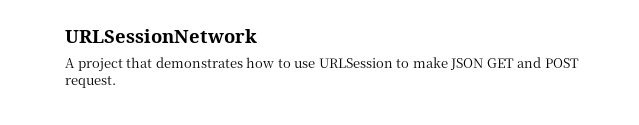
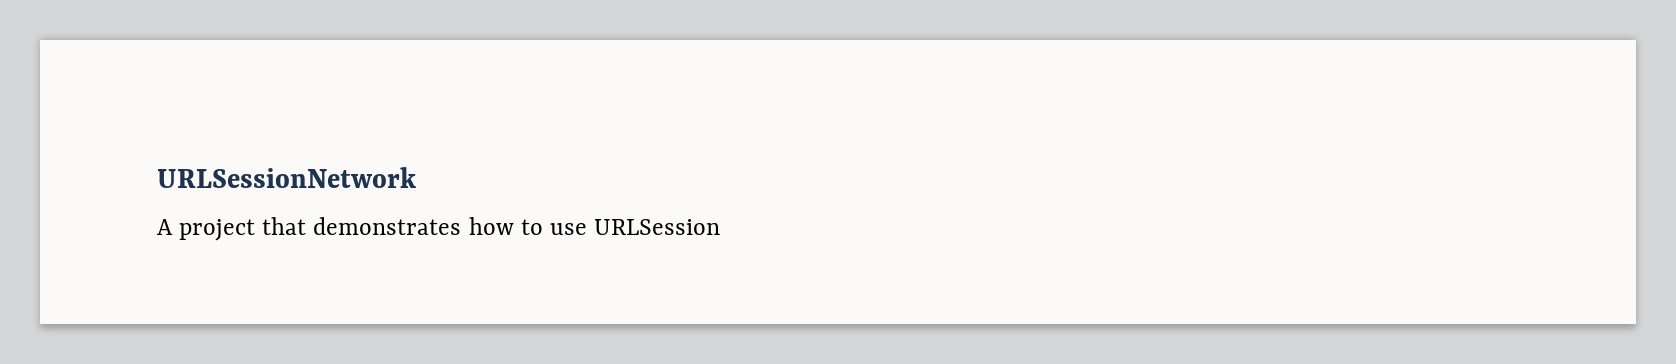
[396,57,579,70] [65,75,116,88] to make JSON GET and POST request. -> (721, 227) none

